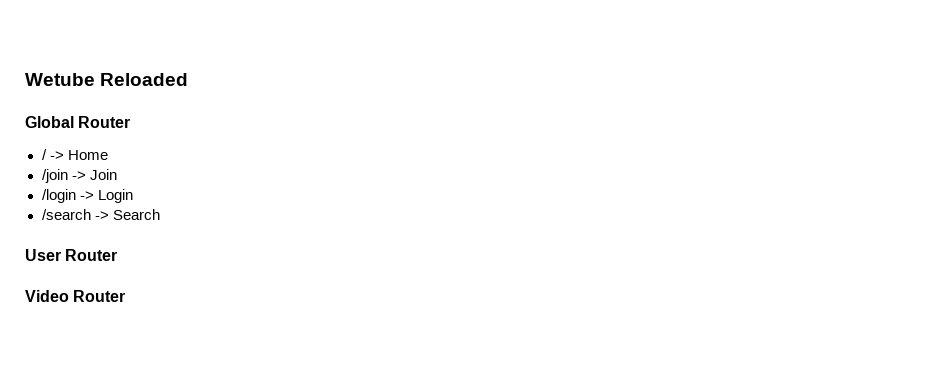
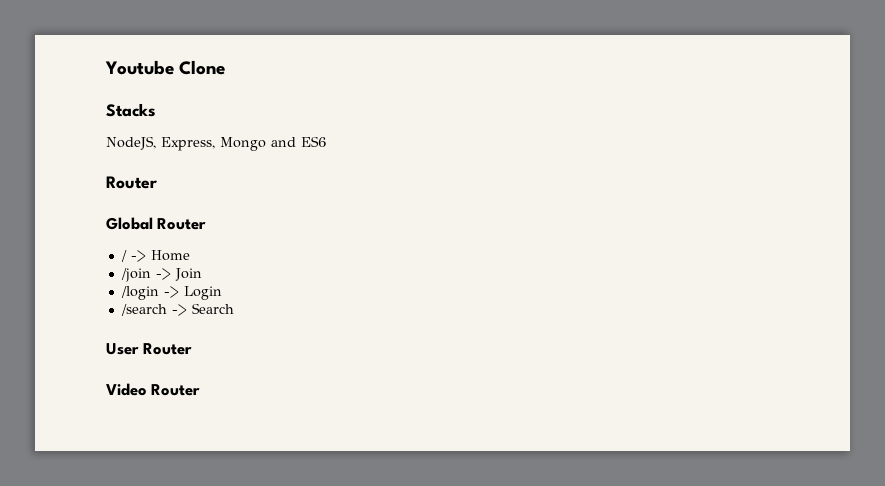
[25,73,189,86] Wetube Reloaded -> [105,60,226,75] [106,103,156,117] [106,136,326,151] [106,176,157,189] Youtube Clone // Stacks // NodeJS, Express, Mongo and ES6 // Router

